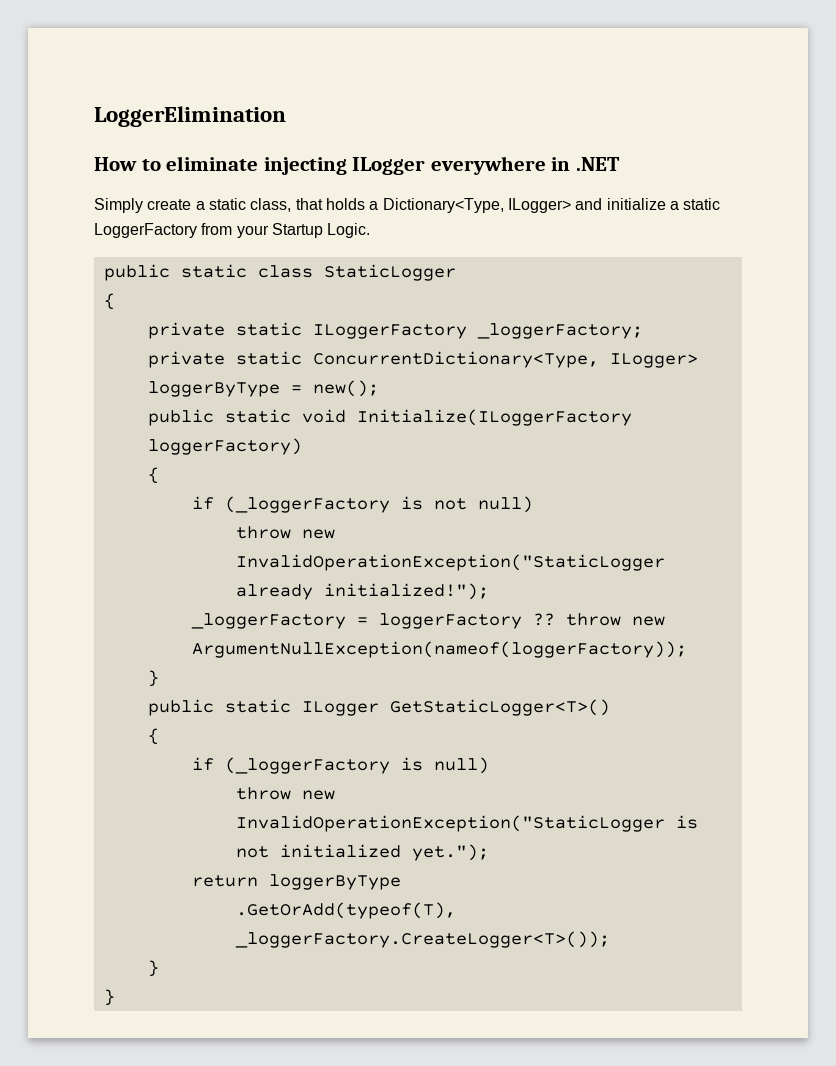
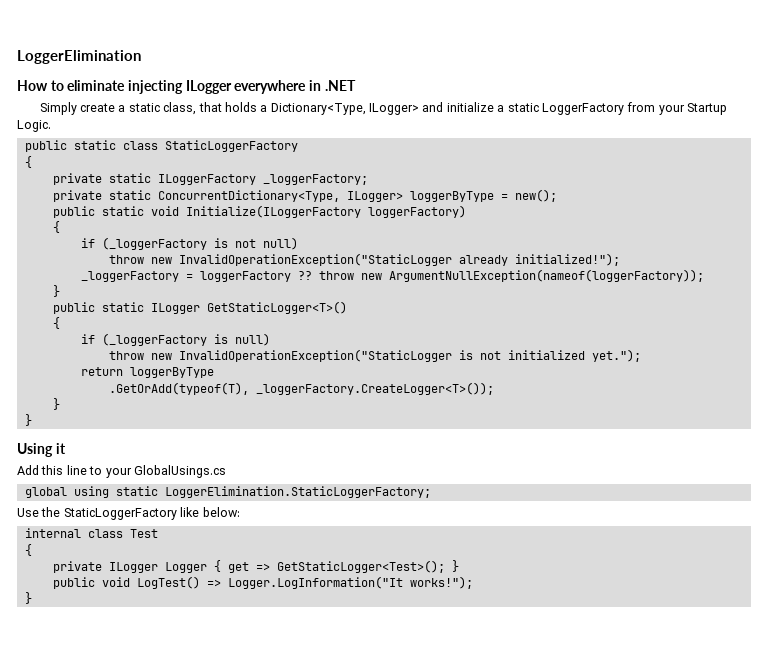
[323,264,456,281] StaticLogger -> [164,140,298,152] StaticLoggerFactory
(115, 997) none -> [17,443,66,457] [17,465,226,478] [24,486,431,498] [17,507,240,520] [24,528,158,538] [24,544,32,556] [52,560,459,573] [52,576,473,589] [24,592,32,604] // Using it // Add this line to your GlobalUsings.cs // global using static LoggerElimination.StaticLoggerFactory; // Use the StaticLoggerFactory like below: // internal class Test // { // private ILogger Logger { get => GetStaticLogger<Test>(); } // public void LogTest() => Logger.LogInformation("It works!"); // }

